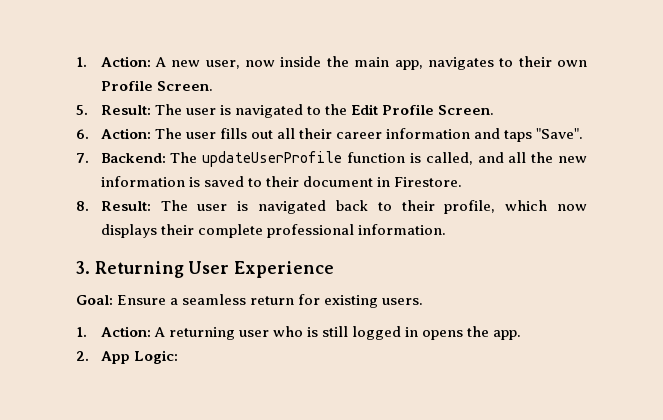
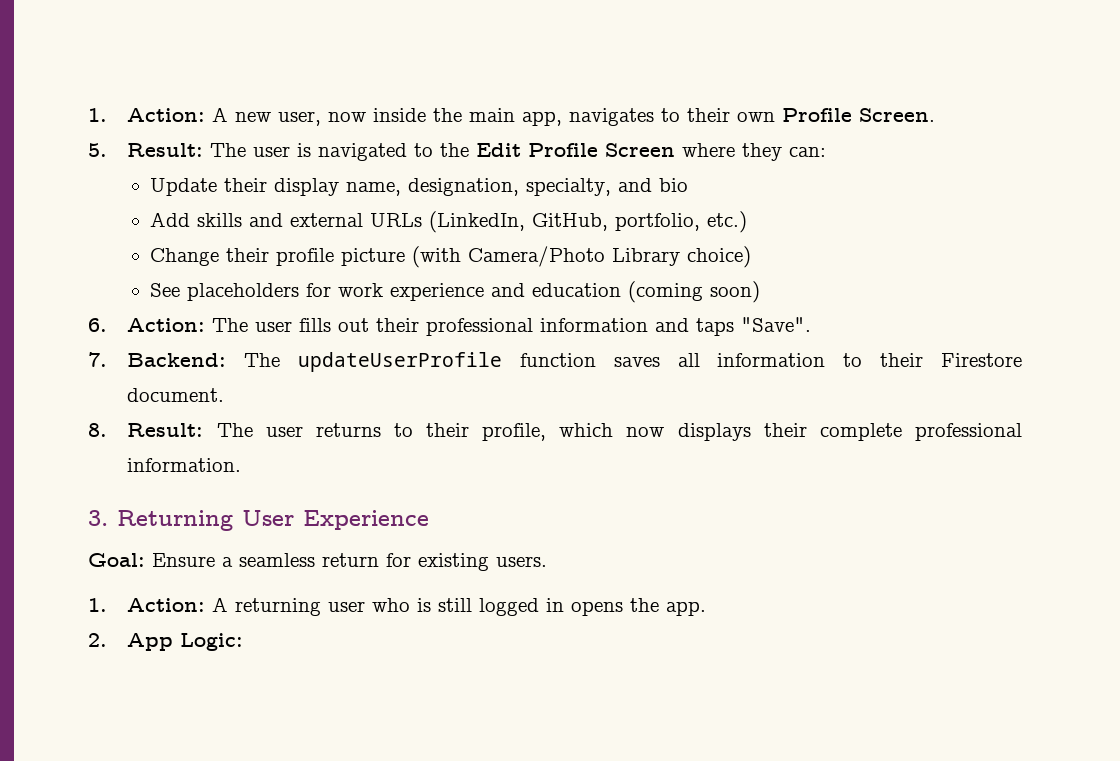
[438,105,495,115] Screen. -> [605,143,827,161] [149,178,688,196] [149,211,747,233] [149,246,751,268] [149,281,760,303] Screen where they can: // Update their display name, designation, specialty, and bio // Add skills and external URLs (LinkedIn, GitHub, portfolio, etc.) // Change their profile picture (with Camera/Photo Library choice) // See placeholders for work experience and education (coming soon)
[276,128,383,139] all their career -> [376,318,534,336] their professional
[409,152,588,165] [100,176,463,187] is called, and all the new information is saved to their document in Firestore. -> [613,353,1022,367] [127,388,225,402] saves all information to their Firestore document.
[237,200,368,214] is navigated back -> [315,423,381,437] returns

